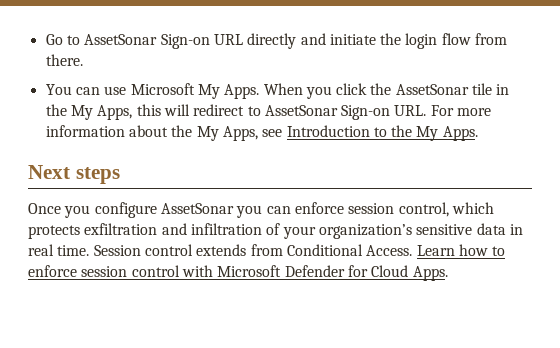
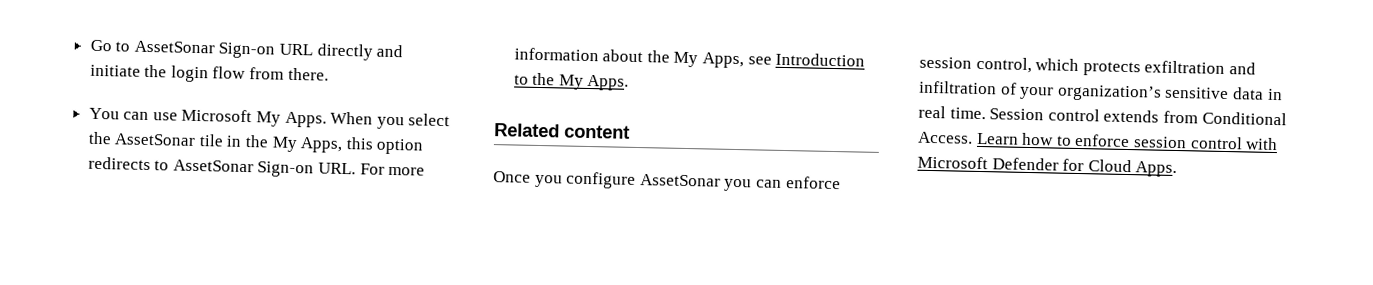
[336,83,368,95] click -> [408,113,451,127] select
[163,104,245,116] will redirect -> [376,138,425,155] [87,156,151,171] option redirects
[28,165,120,184] Next steps -> [494,123,630,139] Related content

